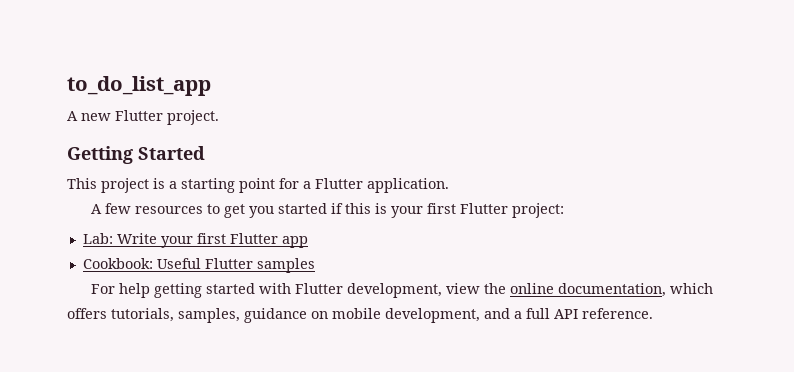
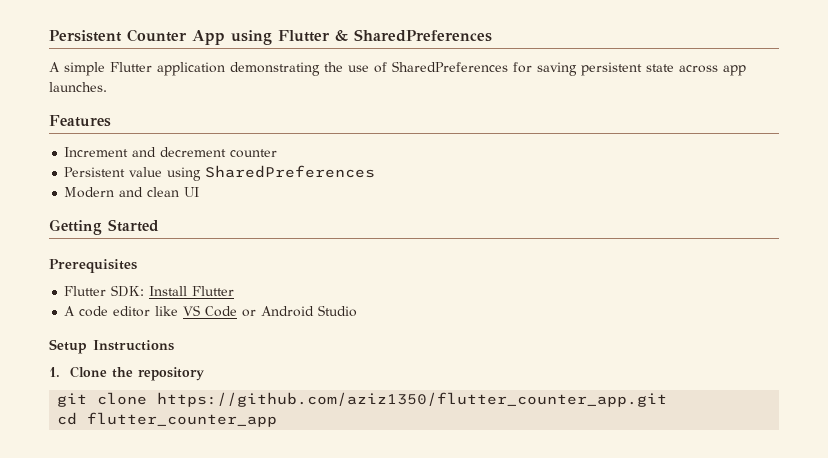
[67,76,211,96] [67,110,219,125] [67,146,205,164] [67,178,449,193] [91,203,565,218] [82,233,308,248] [82,258,315,273] [91,283,714,298] [67,308,653,323] to_do_list_app // A new Flutter project. // Getting Started // This project is a starting point for a Flutter application. // A few resources to get you started if this is your first Flutter project: // Lab: Write your first Flutter app // Cookbook: Useful Flutter samples // For help getting started with Flutter development, view the online documentation, which offers tutorials, samples, guidance on mobile development, and a full API reference. -> [49,29,492,45] [49,61,746,76] [49,82,107,92] [49,115,111,127] [64,147,278,158] [64,165,376,181] [64,187,200,198] [49,219,159,235] [49,259,137,273] [64,285,235,297] [64,305,358,317] [49,339,174,354] [49,366,205,381] [57,392,668,407] [57,412,278,427] Persistent Counter App using Flutter & SharedPreferences // A simple Flutter application demonstrating the use of SharedPreferences for saving persistent state across app launches. // Features // Increment and decrement counter // Persistent value using SharedPreferences // Modern and clean UI // Getting Started // Prerequisites // Flutter SDK: Install Flutter // A code editor like VS Code or Android Studio // Setup Instructions // 1. Clone the repository // git clone https://github.com/aziz1350/flutter_counter_app.git // cd flutter_counter_app

